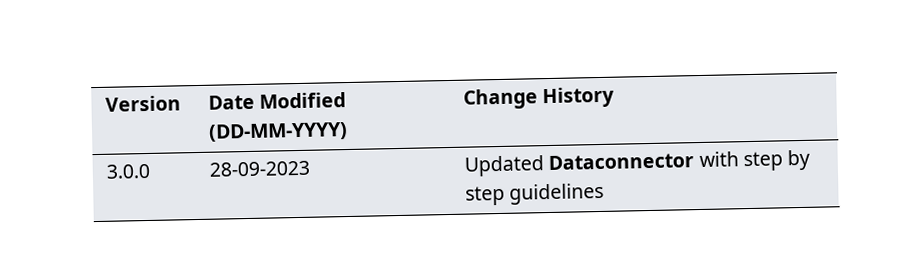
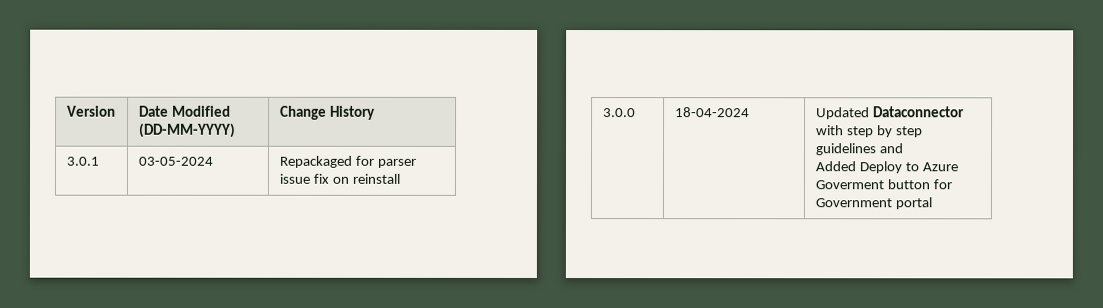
(616, 97) none -> [65,156,99,166] [137,156,213,166] [278,155,416,168] [278,173,400,184] // 3.0.1 | 03-05-2024 | Repackaged for parser issue fix on reinstall
[208,160,310,177] 28-09-2023 -> [674,107,750,118] 18-04-2024
(605, 193) none -> [879,143,904,154] [814,161,958,174] [814,179,952,190] [814,197,932,210] and // Added Deploy to Azure Goverment button for Government portal

